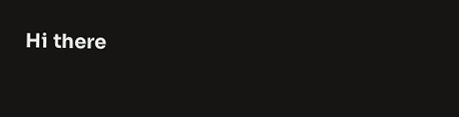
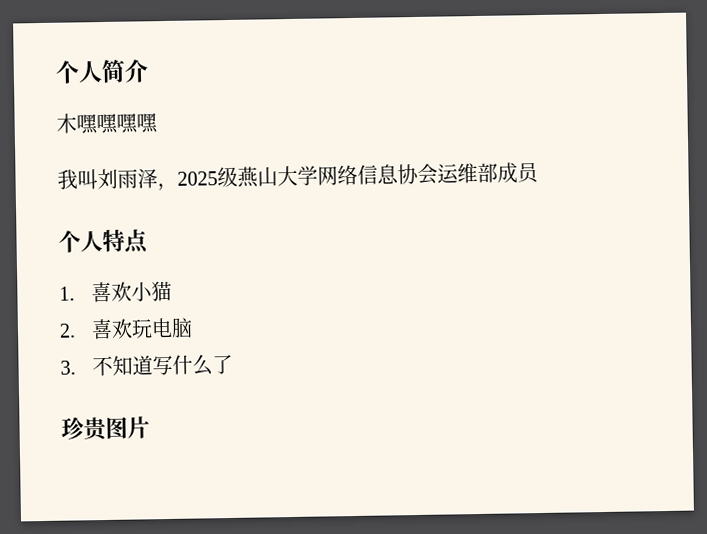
[25,32,108,50] Hi there -> [55,59,149,84] [56,113,158,135] [57,162,540,192] [58,229,149,254] [59,280,172,303] [59,317,193,340] [60,354,233,377] [61,416,150,442] 个人简介 // 木嘿嘿嘿嘿 // 我叫刘雨泽，2025级燕山大学网络信息协会运维部成员 // 个人特点 // 1.喜欢小猫 // 2.喜欢玩电脑 // 3.不知道写什么了 // 珍贵图片

